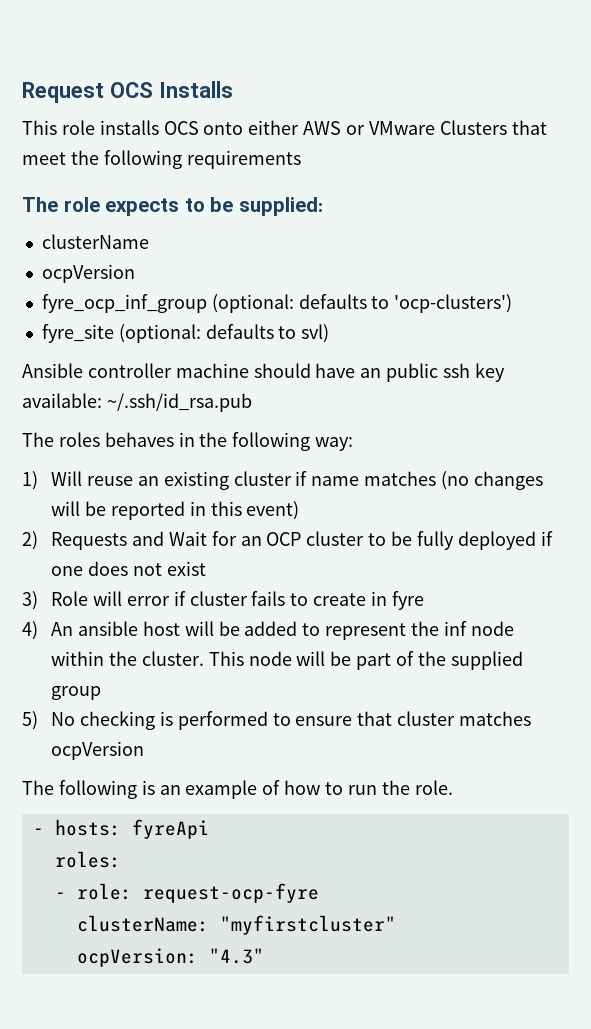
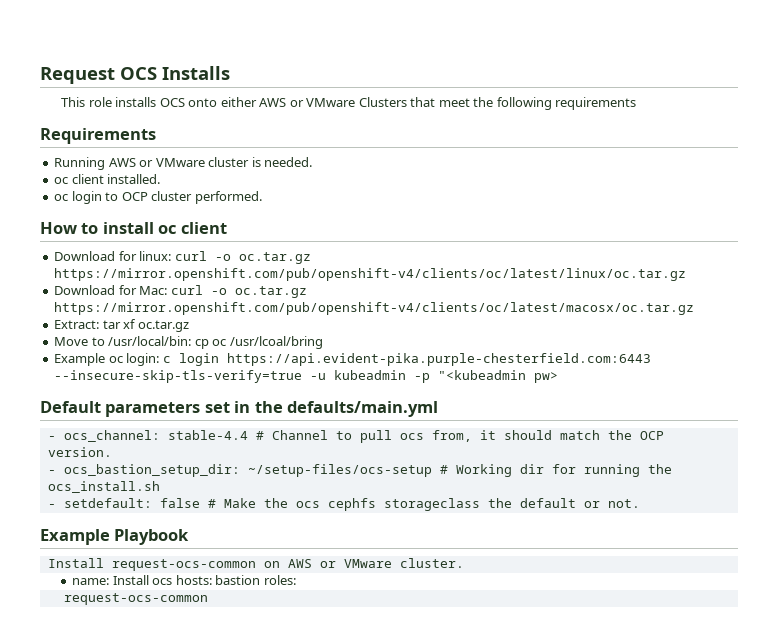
[22,197,323,216] [41,234,149,249] [41,264,135,283] [41,294,513,313] [41,324,330,343] [22,363,505,382] [22,393,252,412] [22,432,354,451] [22,471,543,490] [51,501,300,520] [22,531,553,550] [51,561,206,576] [22,591,424,610] [22,621,514,640] [51,651,523,670] [51,686,102,700] [22,711,531,730] [51,741,145,760] [22,780,453,799] [32,819,209,839] [54,851,121,868] [54,883,319,903] [76,915,396,935] [76,948,264,967] The role expects to be supplied: // clusterName // ocpVersion // fyre_ocp_inf_group (optional: defaults to 'ocp-clusters') // fyre_site (optional: defaults to svl) // Ansible controller machine should have an public ssh key available: ~/.ssh/id_rsa.pub // The roles behaves in the following way: // 1) Will reuse an existing cluster if name matches (no changes will be reported in this event) // 2) Requests and Wait for an OCP cluster to be fully deployed if one does not exist // 3) Role will error if cluster fails to create in fyre // 4) An ansible host will be added to represent the inf node within the cluster. This node will be part of the supplied group // 5) No checking is performed to ensure that cluster matches ocpVersion // The following is an example of how to run the role. // - hosts: fyreApi // roles: // - role: request-ocp-fyre // clusterName: "myfirstcluster" // ocpVersion: "4.3" -> [40,128,156,144] [54,157,313,170] [54,174,161,184] [54,191,262,204] [40,222,227,234] [54,251,311,264] [54,268,687,281] [54,285,307,298] [54,302,695,315] [54,319,189,332] [54,336,323,349] [54,353,651,366] [54,370,559,383] [40,401,439,417] [47,430,664,443] [47,447,112,457] [47,464,672,477] [47,481,160,493] [47,498,640,511] [40,529,190,545] [47,558,464,571] [72,575,296,585] [63,593,208,605] Requirements // Running AWS or VMware cluster is needed. // oc client installed. // oc login to OCP cluster performed. // How to install oc client // Download for linux: curl -o oc.tar.gz https://mirror.openshift.com/pub/openshift-v4/clients/oc/latest/linux/oc.tar.gz // Download for Mac: curl -o oc.tar.gz https://mirror.openshift.com/pub/openshift-v4/clients/oc/latest/macosx/oc.tar.gz // Extract: tar xf oc.tar.gz // Move to /usr/local/bin: cp oc /usr/lcoal/bring // Example oc login: c login https://api.evident-pika.purple-chesterfield.com:6443 --insecure-skip-tls-verify=true -u kubeadmin -p "<kubeadmin pw> // Default parameters set in the defaults/main.yml // - ocs_channel: stable-4.4 # Channel to pull ocs from, it should match the OCP version. // - ocs_bastion_setup_dir: ~/setup-files/ocs-setup # Working dir for running the ocs_install.sh // - setdefault: false # Make the ocs cephfs storageclass the default or not. // Example Playbook // Install request-ocs-common on AWS or VMware cluster. // name: Install ocs hosts: bastion roles: // request-ocs-common

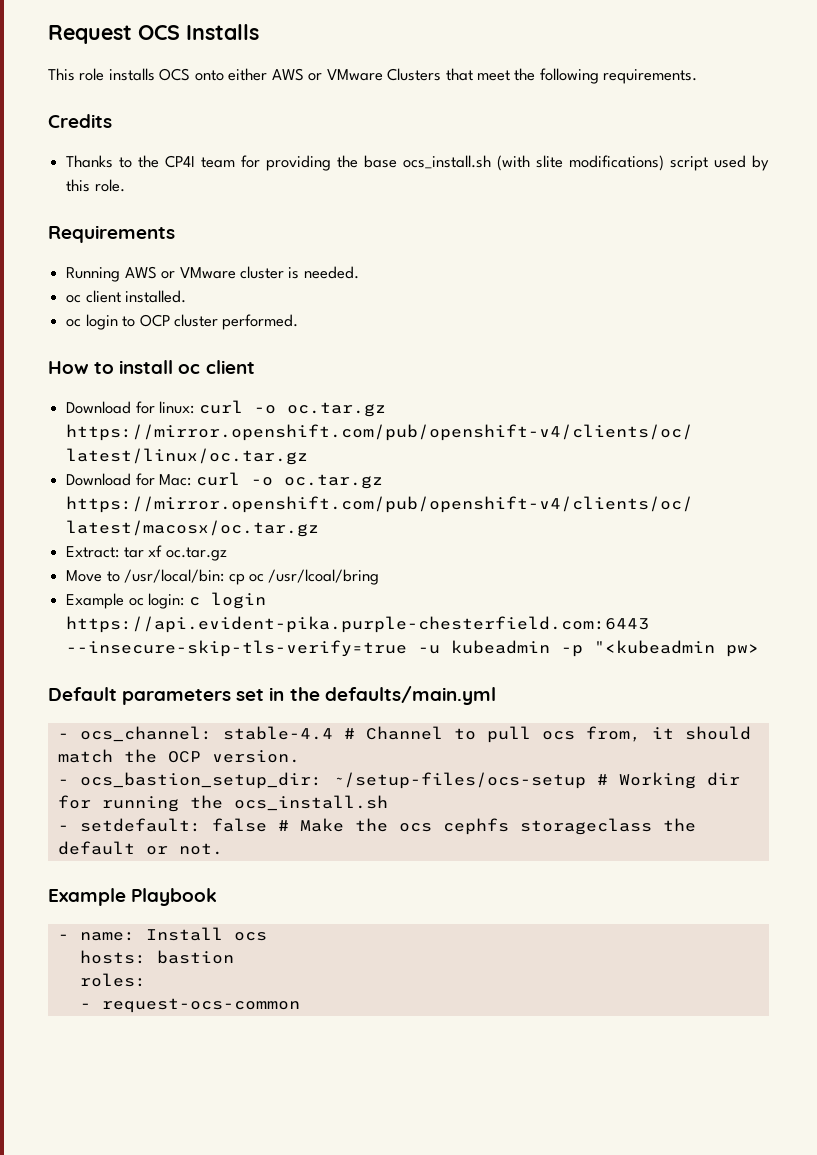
[555,97,637,110] requirements -> [603,69,698,84] [48,114,112,128] [66,155,770,171] [66,179,125,192] requirements. // Credits // Thanks to the CP4I team for providing the base ocs_install.sh (with slite modifications) script used by this role.
[47,558,464,571] Install request-ocs-common on AWS or VMware cluster. // -> [57,934,69,940] -
(173, 581) none -> (267, 936) //
(261, 580) none -> (234, 957) //
(296, 580) none -> [79,1003,91,1009] -

